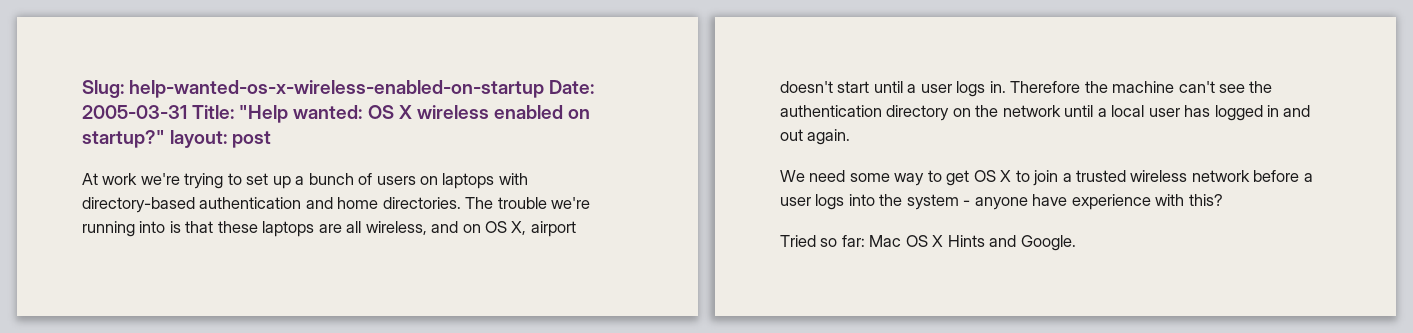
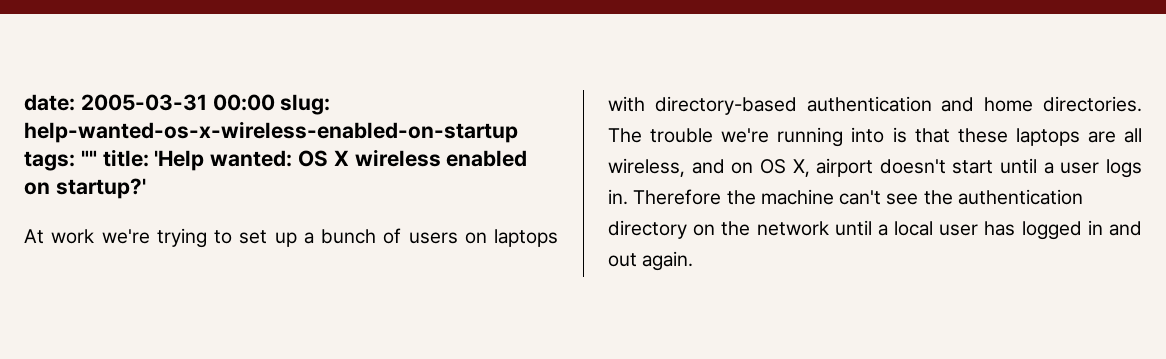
[82,80,595,98] [82,105,289,123] Slug: help-wanted-os-x-wireless-enabled-on-startup Date: 2005-03-31 Title: "Help -> [24,94,331,115] [24,121,518,143] [24,149,205,171] date: 2005-03-31 00:00 slug: help-wanted-os-x-wireless-enabled-on-startup tags: "" title: 'Help
[82,130,272,148] startup?" layout: post -> [55,178,146,199] startup?'
[780,170,1313,186] [780,194,1223,210] [780,235,1076,251] // We need some way to get OS X to join a trusted wireless network before a user logs into the system - anyone have experience with this? // Tried so far: Mac OS X Hints and Google. -> (694, 261) none

